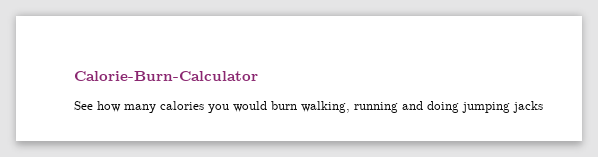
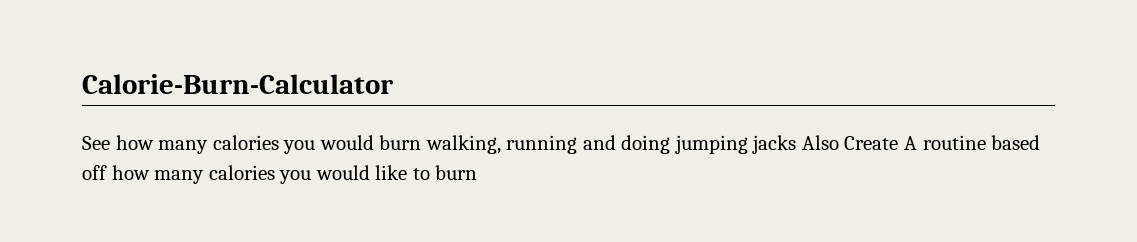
(543, 107) none -> [801,135,1041,150] [82,165,478,184] Also Create A routine based off how many calories you would like to burn

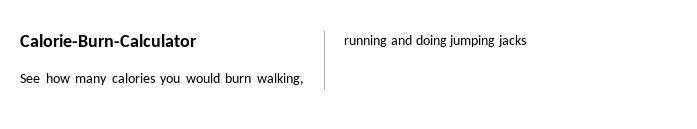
[801,135,1041,150] [82,165,478,184] Also Create A routine based off how many calories you would like to burn -> (527, 41) none

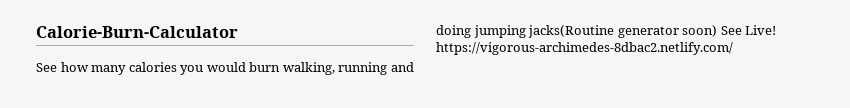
[498,35,527,47] jacks -> [528,25,777,38] [436,42,733,55] jacks(Routine generator soon) See Live! https://vigorous-archimedes-8dbac2.netlify.com/

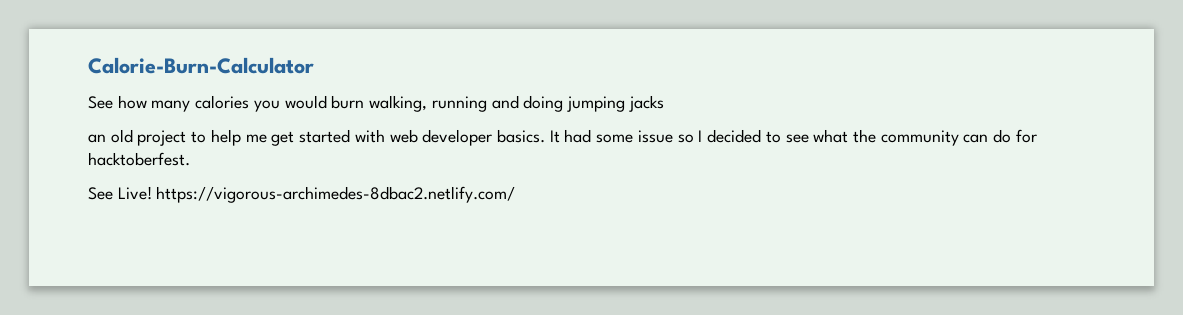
[528,25,718,38] jacks(Routine generator soon) -> [628,95,664,112] [88,129,1037,146] [88,152,190,166] jacks // an old project to help me get started with web developer basics. It had some issue so I decided to see what the community can do for hacktoberfest. //

